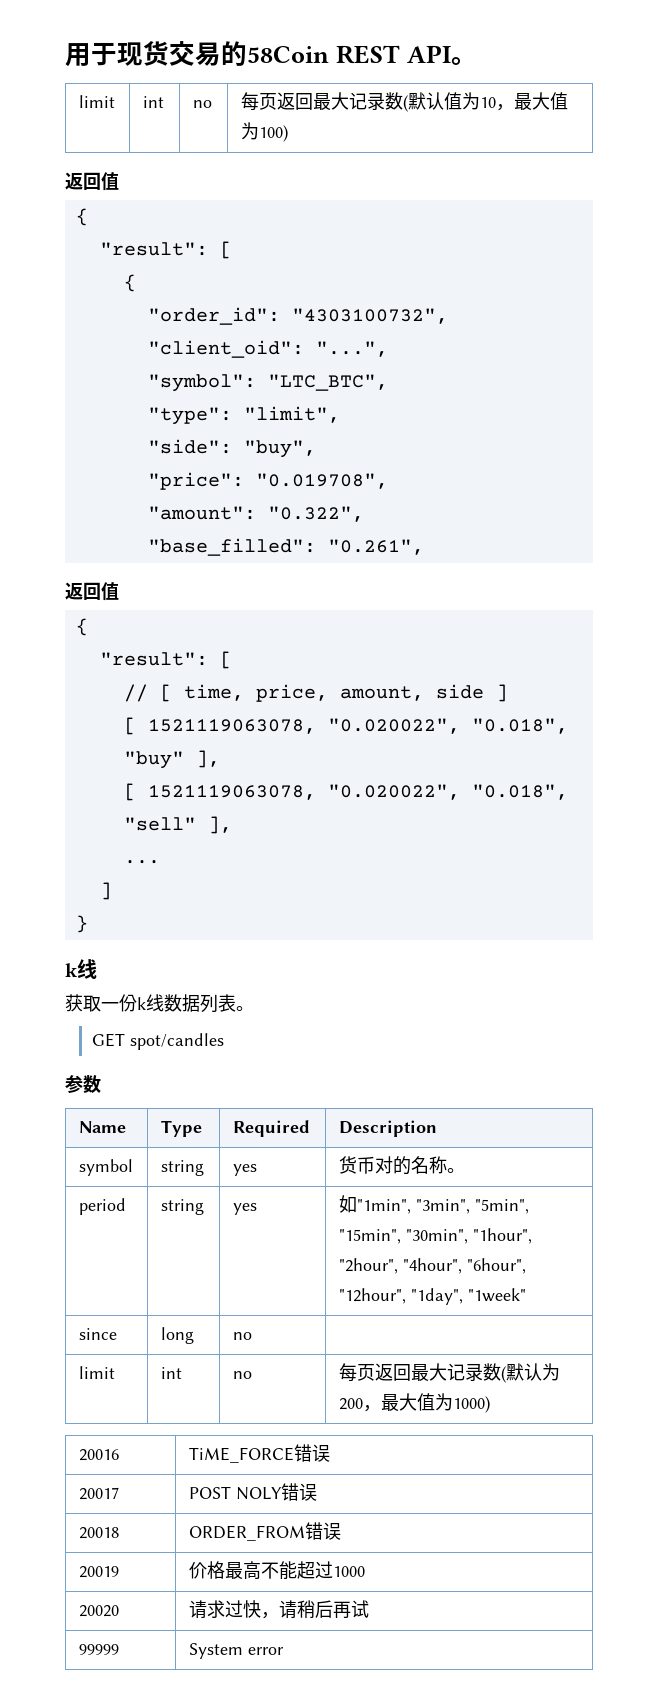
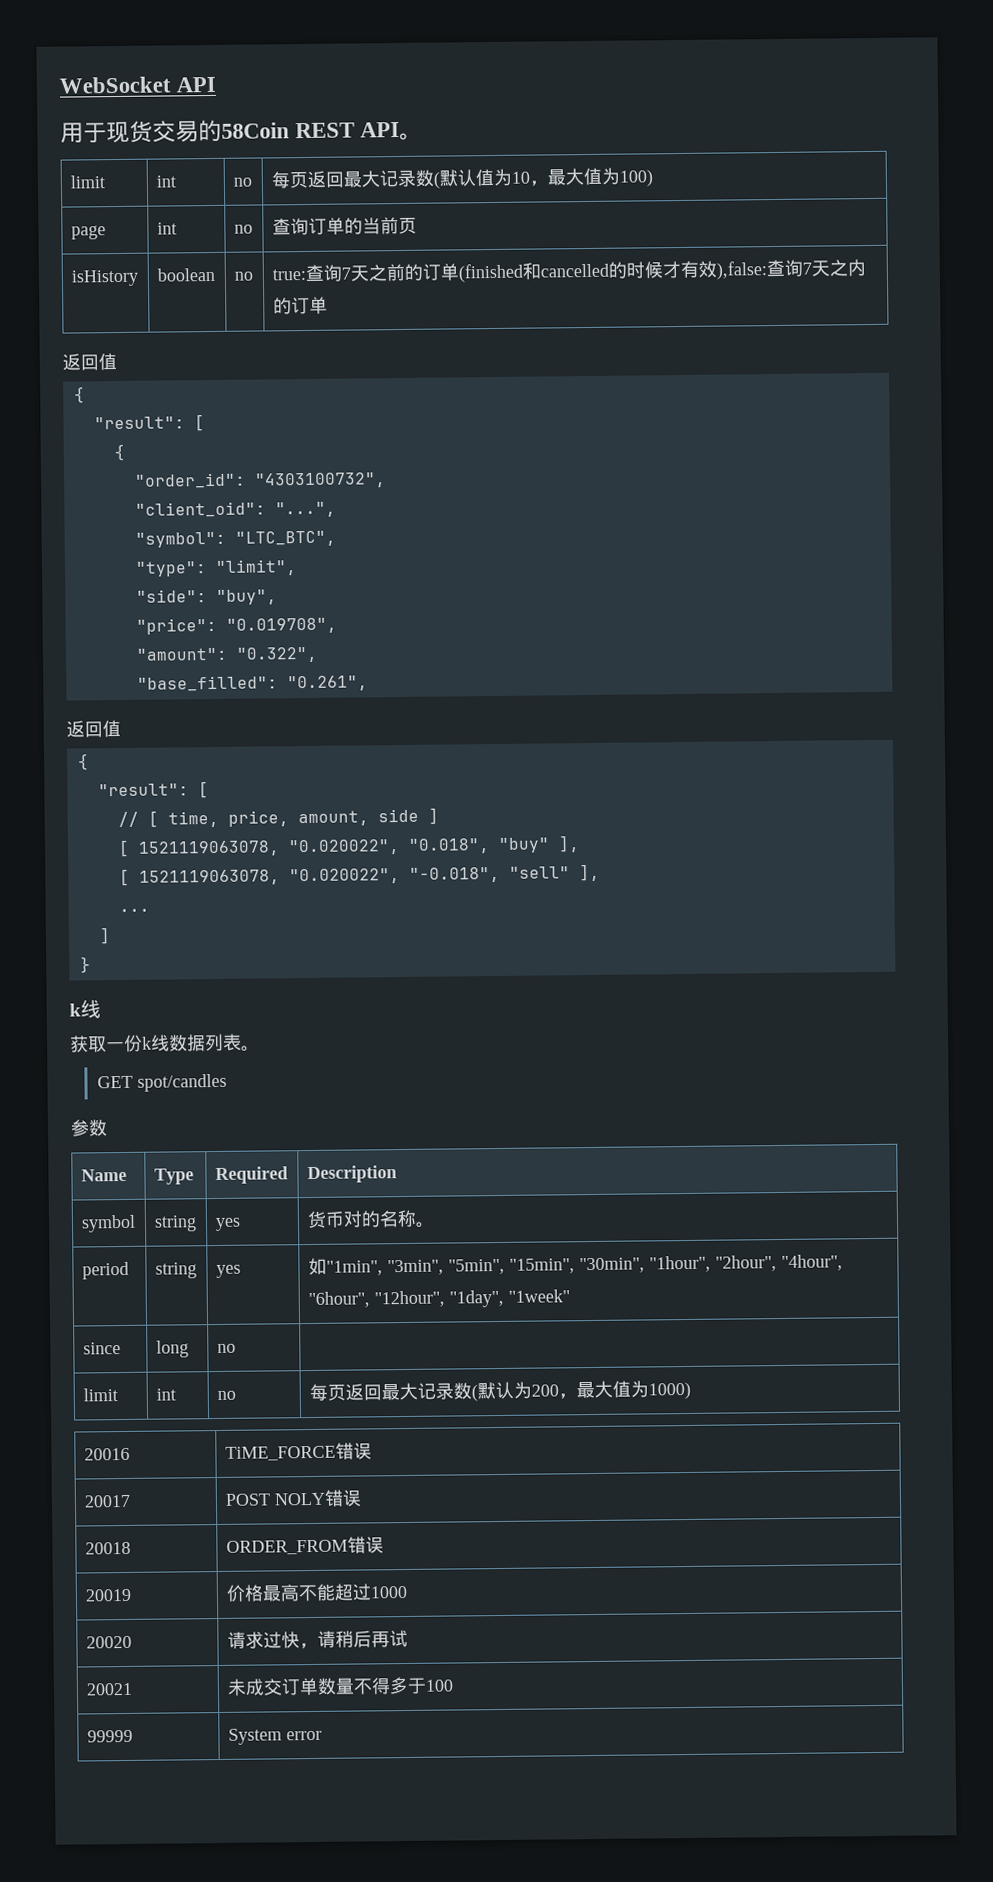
(65, 55) none -> [59,76,217,94] WebSocket API //
(288, 133) none -> [70,225,106,240] [156,222,177,235] [233,224,253,234] [271,217,417,236] [70,269,139,287] [156,267,215,282] [233,271,253,281] [271,259,866,283] [272,296,328,315] // page | int | no | 查询订单的当前页 // isHistory | boolean | no | true:查询7天之前的订单(finished和cancelled的时候才有效),false:查询7天之内的订单
[471,784,568,800] "0.018", -> [408,866,500,883] "-0.018",
(369, 1609) none -> [85,1682,133,1696] [226,1676,453,1696] // 20021 | 未成交订单数量不得多于100

